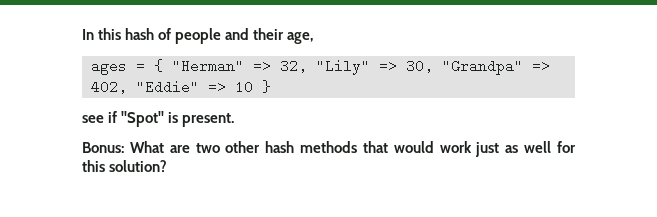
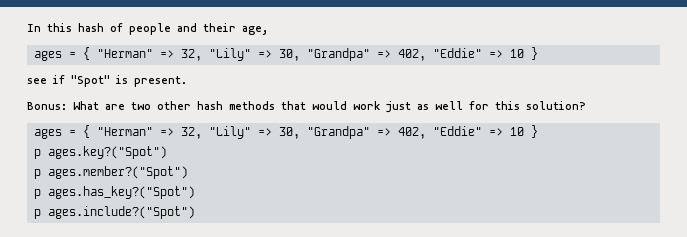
(168, 166) none -> [33,125,538,139] [33,146,167,159] [33,166,188,179] [33,186,195,199] [33,206,195,219] // ages = { "Herman" => 32, "Lily" => 30, "Grandpa" => 402, "Eddie" => 10 } // p ages.key?("Spot") // p ages.member?("Spot") // p ages.has_key?("Spot") // p ages.include?("Spot")

